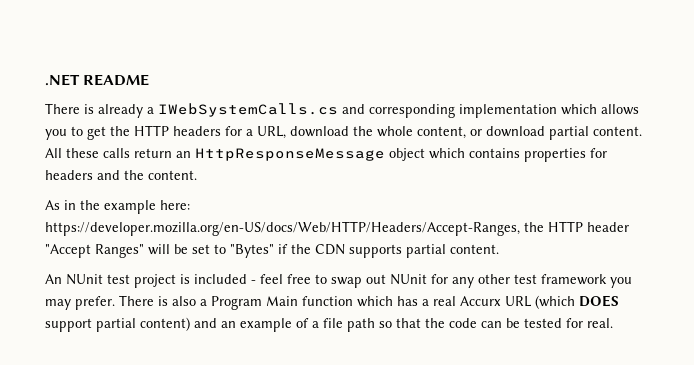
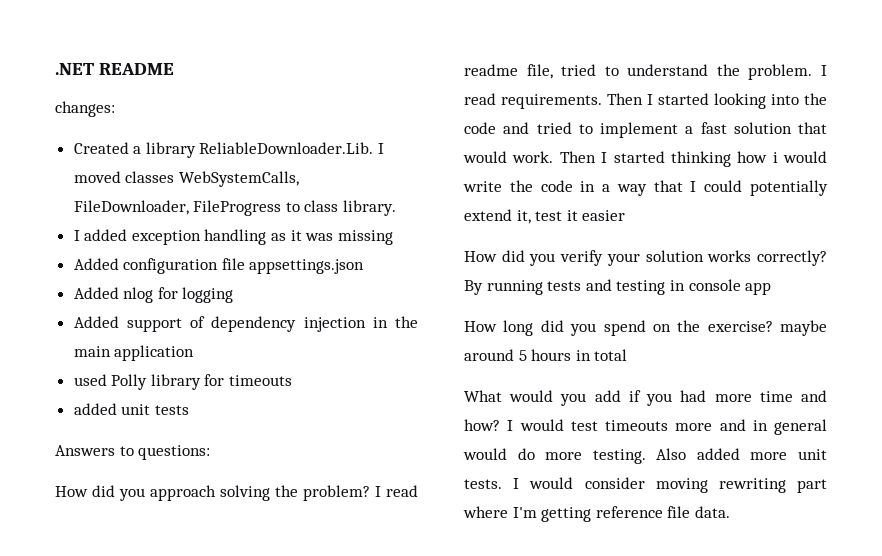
[45,103,639,118] [45,125,642,140] [45,148,607,162] [45,170,197,180] [45,200,190,214] [45,221,629,236] [45,244,499,258] [45,274,632,288] [45,295,619,310] [45,317,613,332] There is already a IWebSystemCalls.cs and corresponding implementation which allows you to get the HTTP headers for a URL, download the whole content, or download partial content. All these calls return an HttpResponseMessage object which contains properties for headers and the content. // As in the example here: https://developer.mozilla.org/en-US/docs/Web/HTTP/Headers/Accept-Ranges, the HTTP header "Accept Ranges" will be set to "Bytes" if the CDN supports partial content. // An NUnit test project is included - feel free to swap out NUnit for any other test framework you may prefer. There is also a Program Main function which has a real Accurx URL (which DOES support partial content) and an example of a file path so that the code can be tested for real. -> [55,101,115,117] [73,142,385,158] [73,171,299,187] [73,200,397,216] [73,229,393,245] [73,258,365,274] [73,287,234,303] [73,316,418,332] [73,345,195,361] [73,374,293,390] [73,403,189,415] [55,445,211,460] [55,485,418,501] [464,64,827,80] [464,93,827,109] [464,122,827,138] [463,151,827,167] [463,180,828,196] [464,209,626,224] [464,250,827,266] [464,279,772,295] [464,320,827,336] [464,349,628,361] [464,390,827,406] [464,419,827,435] [463,448,827,464] [464,477,827,493] [463,506,730,522] changes: // Created a library ReliableDownloader.Lib. I moved classes WebSystemCalls, FileDownloader, FileProgress to class library. // I added exception handling as it was missing // Added configuration file appsettings.json // Added nlog for logging // Added support of dependency injection in the main application // used Polly library for timeouts // added unit tests // Answers to questions: // How did you approach solving the problem? I read readme file, tried to understand the problem. I read requirements. Then I started looking into the code and tried to implement a fast solution that would work. Then I started thinking how i would write the code in a way that I could potentially extend it, test it easier // How did you verify your solution works correctly? By running tests and testing in console app // How long did you spend on the exercise? maybe around 5 hours in total // What would you add if you had more time and how? I would test timeouts more and in general would do more testing. Also added more unit tests. I would consider moving rewriting part where I'm getting reference file data.

